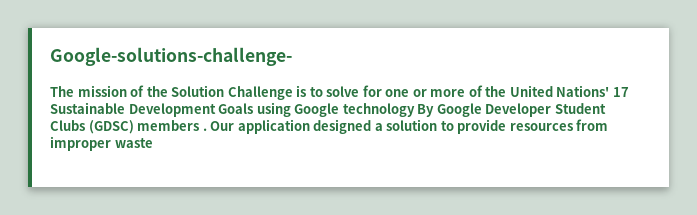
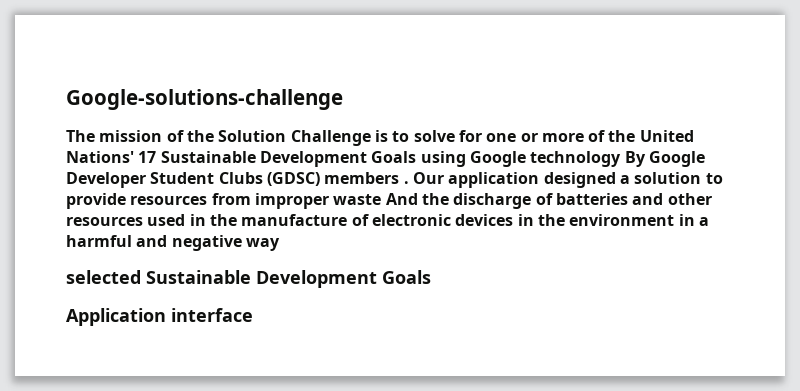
[50,47,292,66] Google-solutions-challenge- -> [66,89,343,110] Google-solutions-challenge
(153, 143) none -> [385,193,712,209] [66,214,709,226] [66,235,280,251] [66,270,431,288] [66,308,253,326] And the discharge of batteries and other resources used in the manufacture of electronic devices in the environment in a harmful and negative way // selected Sustainable Development Goals // Application interface

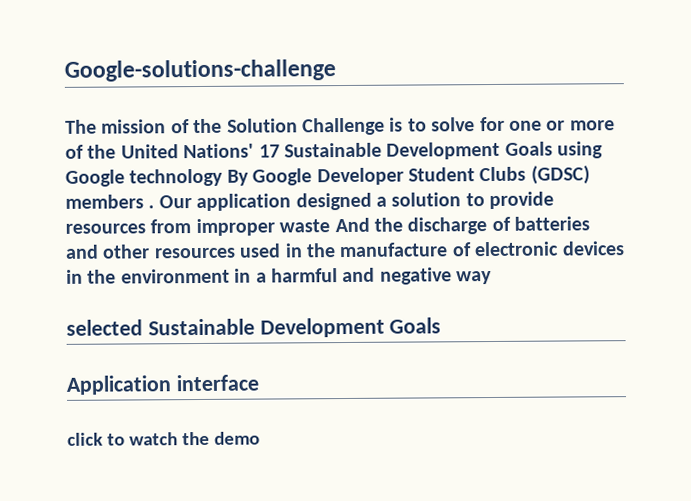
(253, 315) none -> [67,431,260,446] // click to watch the demo

